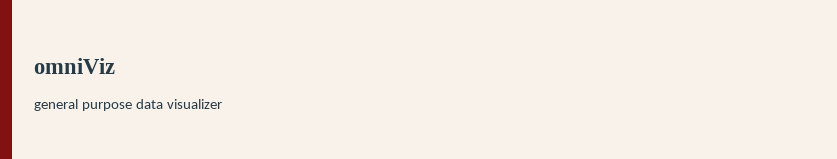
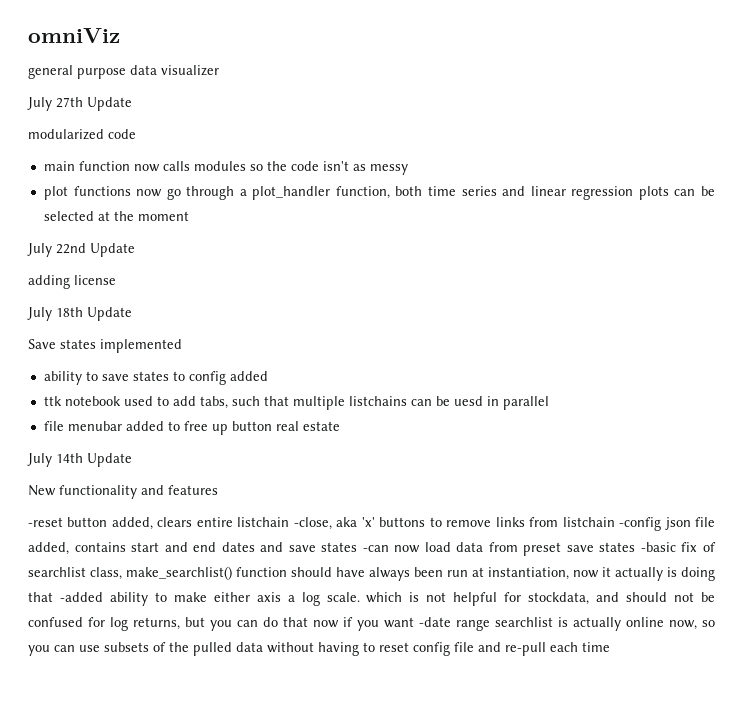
(222, 104) none -> [27,97,132,111] [28,129,136,140] [43,161,408,175] [43,186,715,200] [43,211,189,221] [27,243,135,257] [28,275,116,289] [27,307,132,321] [28,339,182,353] [43,371,268,385] [43,396,549,410] [43,421,340,435] [27,453,132,467] [28,485,218,499] [28,517,716,531] [28,542,716,556] [28,566,715,581] [28,592,716,606] [28,617,715,631] [28,642,610,656] // July 27th Update // modularized code // main function now calls modules so the code isn't as messy // plot functions now go through a plot_handler function, both time series and linear regression plots can be selected at the moment // July 22nd Update // adding license // July 18th Update // Save states implemented // ability to save states to config added // ttk notebook used to add tabs, such that multiple listchains can be uesd in parallel // file menubar added to free up button real estate // July 14th Update // New functionality and features // -reset button added, clears entire listchain -close, aka 'x' buttons to remove links from listchain -config json file added, contains start and end dates and save states -can now load data from preset save states -basic fix of searchlist class, make_searchlist() function should have always been run at instantiation, now it actually is doing that -added ability to make either axis a log scale. which is not helpful for stockdata, and should not be confused for log returns, but you can do that now if you want -date range searchlist is actually online now, so you can use subsets of the pulled data without having to reset config file and re-pull each time

